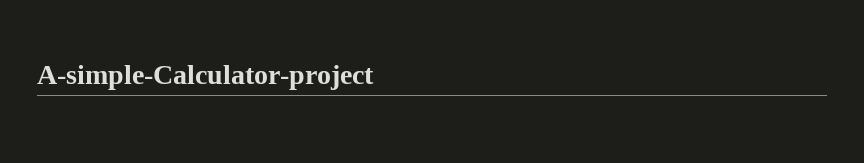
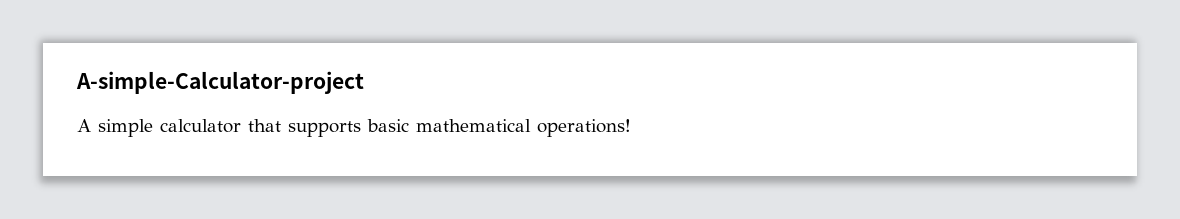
(374, 77) none -> [77,119,631,137] // A simple calculator that supports basic mathematical operations!

